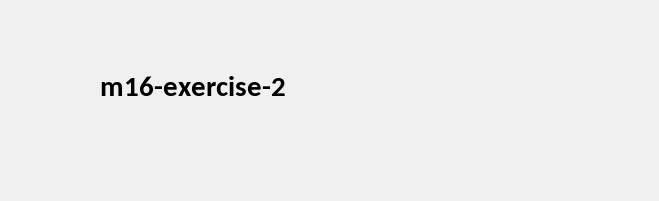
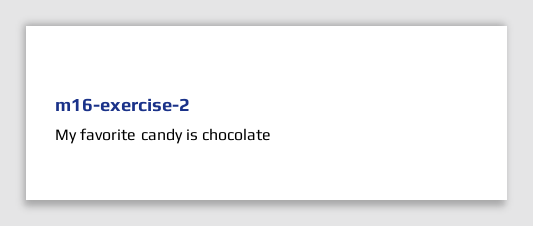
(286, 86) none -> [55,128,272,144] // My favorite candy is chocolate

